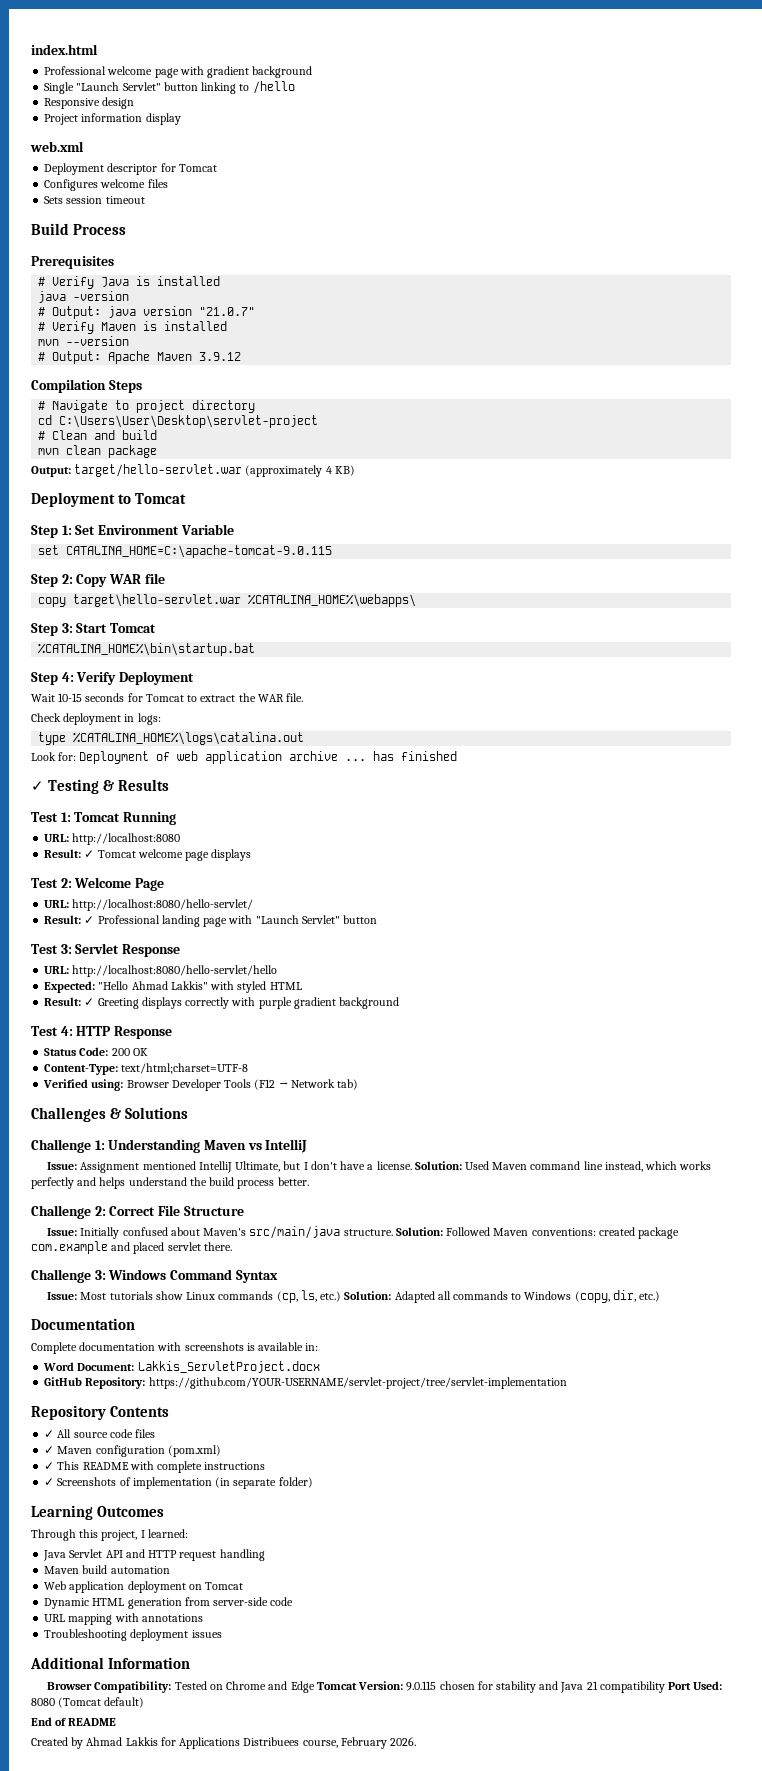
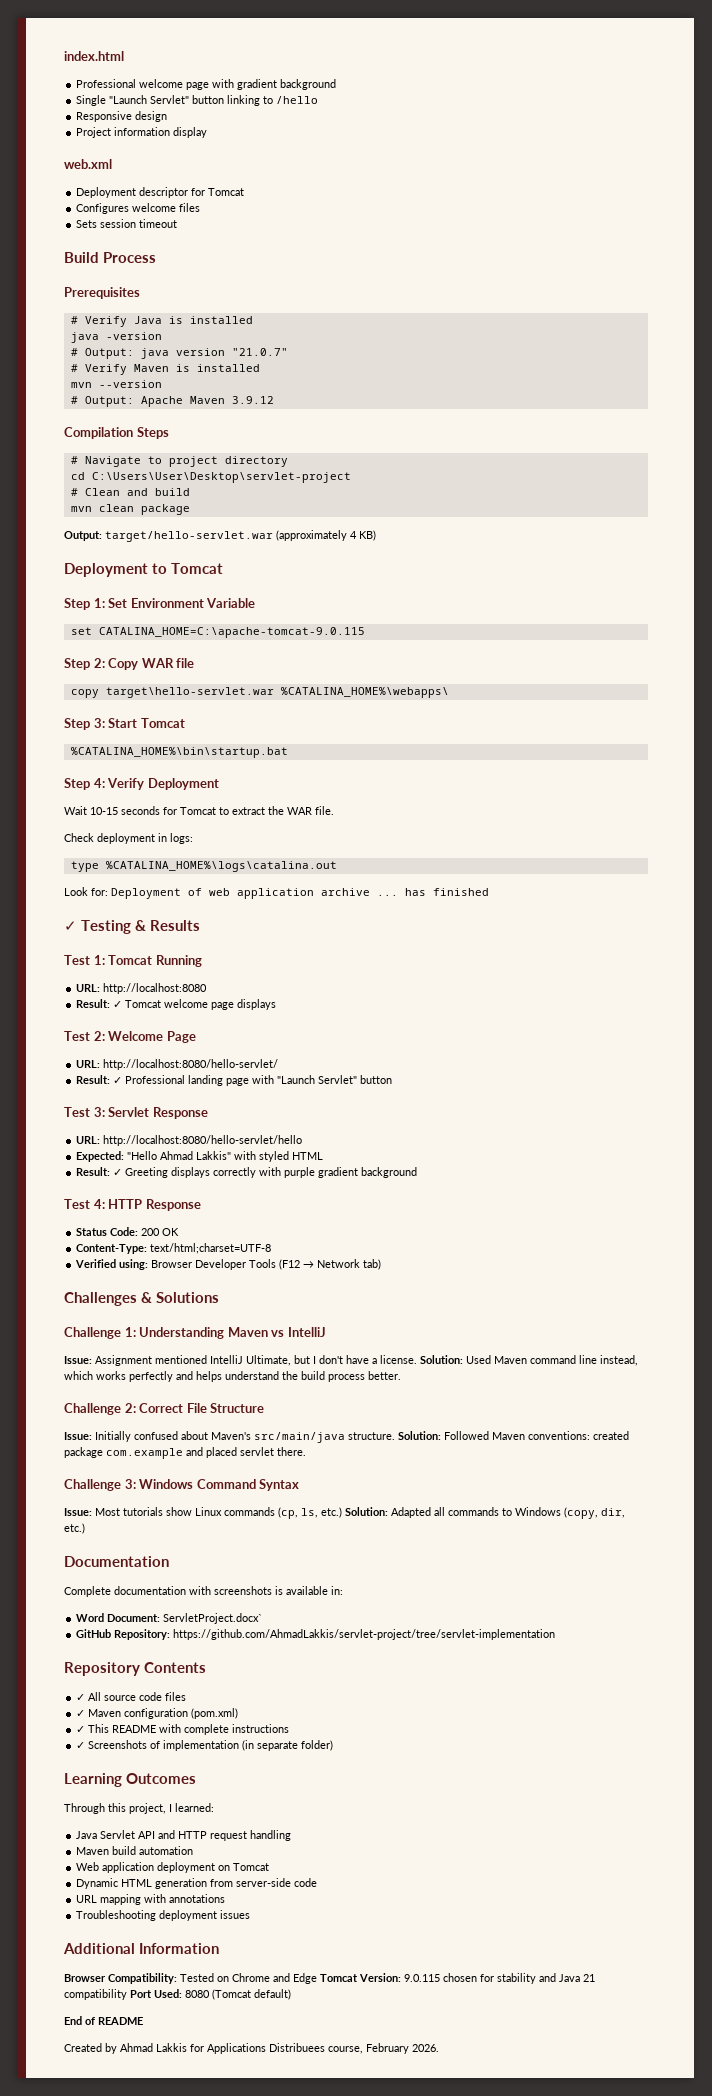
[137,1361,320,1373] Lakkis_ServletProject.docx -> [163,1613,263,1624] ServletProject.docx`
[148,1377,567,1389] https://github.com/YOUR-USERNAME/servlet-project/tree/servlet-implementation -> [173,1629,556,1640] https://github.com/AhmadLakkis/servlet-project/tree/servlet-implementation

